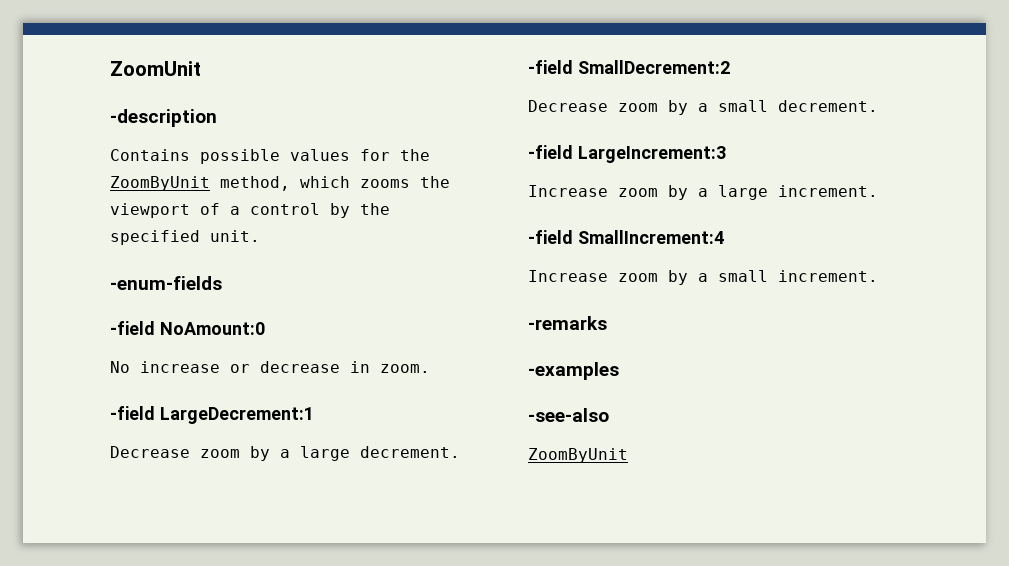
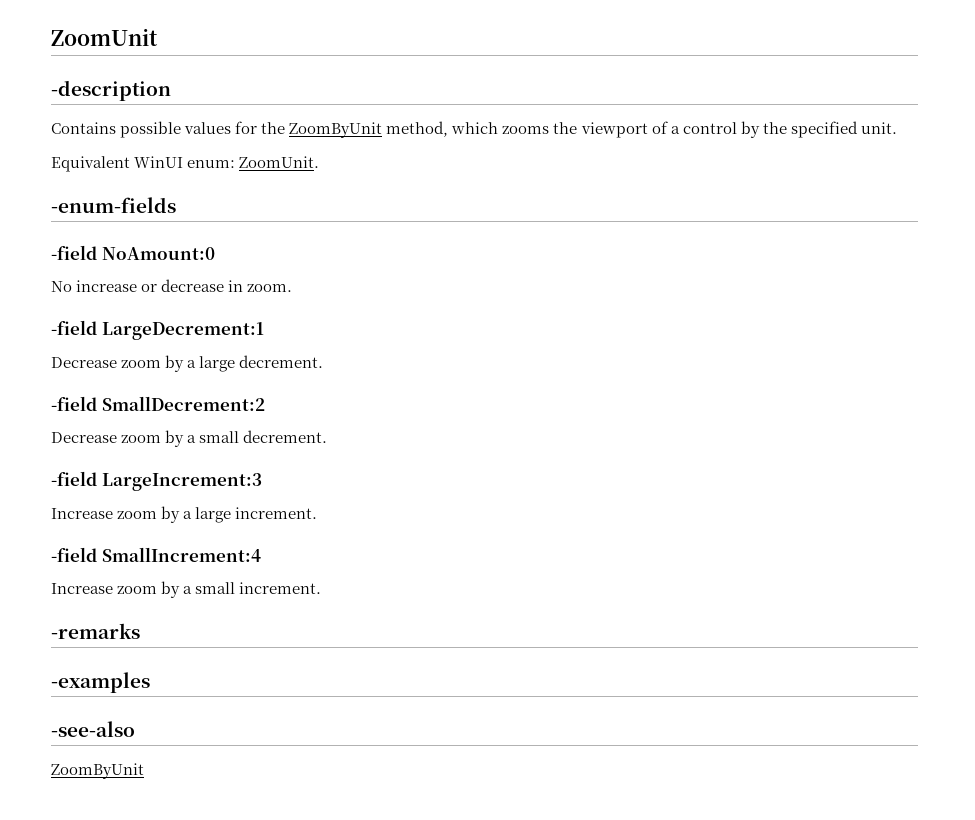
(260, 236) none -> [51,156,320,172] // Equivalent WinUI enum: ZoomUnit.

